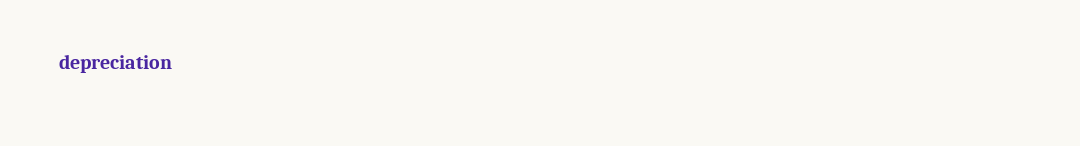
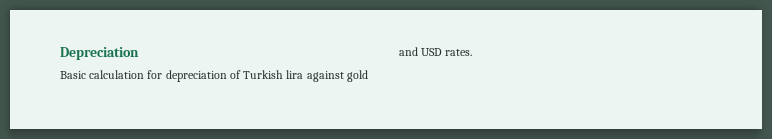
[59,54,172,73] depreciation -> [60,47,139,60] [60,70,368,82] [399,47,473,56] Depreciation // Basic calculation for depreciation of Turkish lira against gold and USD rates.

